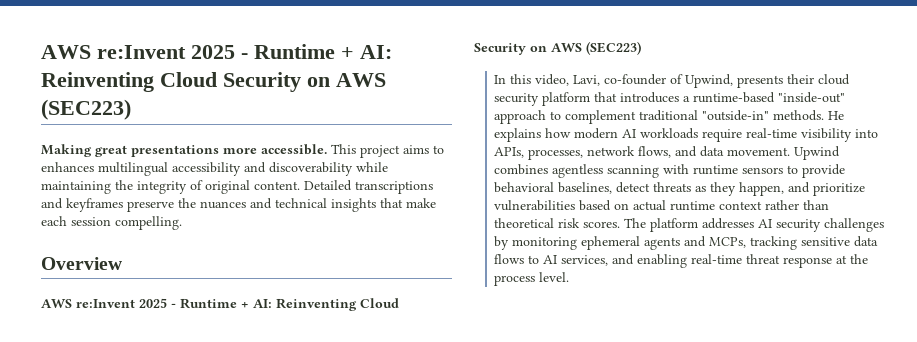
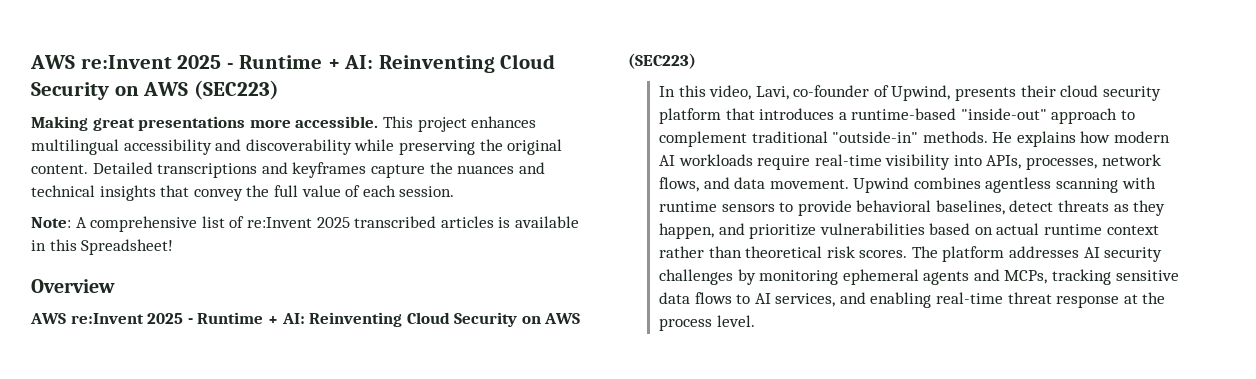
[403,145,444,154] aims to -> (467, 124) none
[41,180,203,194] maintaining the integrity of -> [398,139,503,155] preserving the
[127,201,174,212] preserve -> [370,164,425,178] capture
[406,198,436,208] [41,216,182,230] make each session compelling. -> [193,185,455,201] [31,216,579,232] [31,239,174,255] convey the full value of each session. // Note: A comprehensive list of re:Invent 2025 transcribed articles is available in this Spreadsheet!

